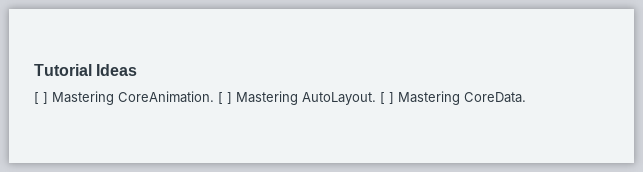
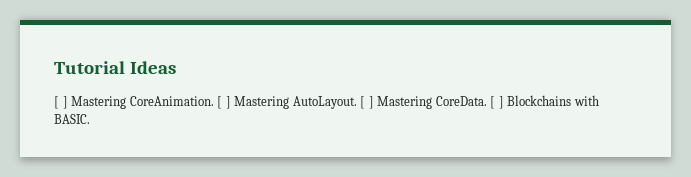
(526, 97) none -> [490,95,599,109] [54,114,90,124] [ ] Blockchains with BASIC.

